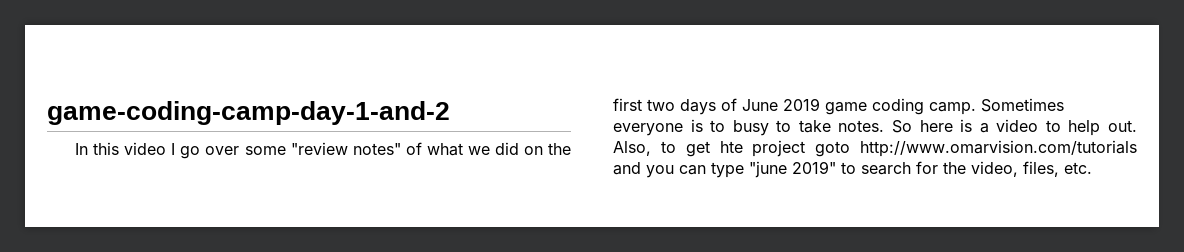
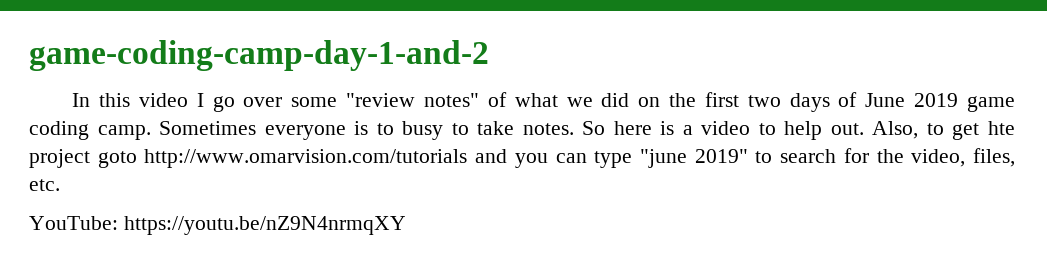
(1092, 168) none -> [29,216,406,235] // YouTube: https://youtu.be/nZ9N4nrmqXY

